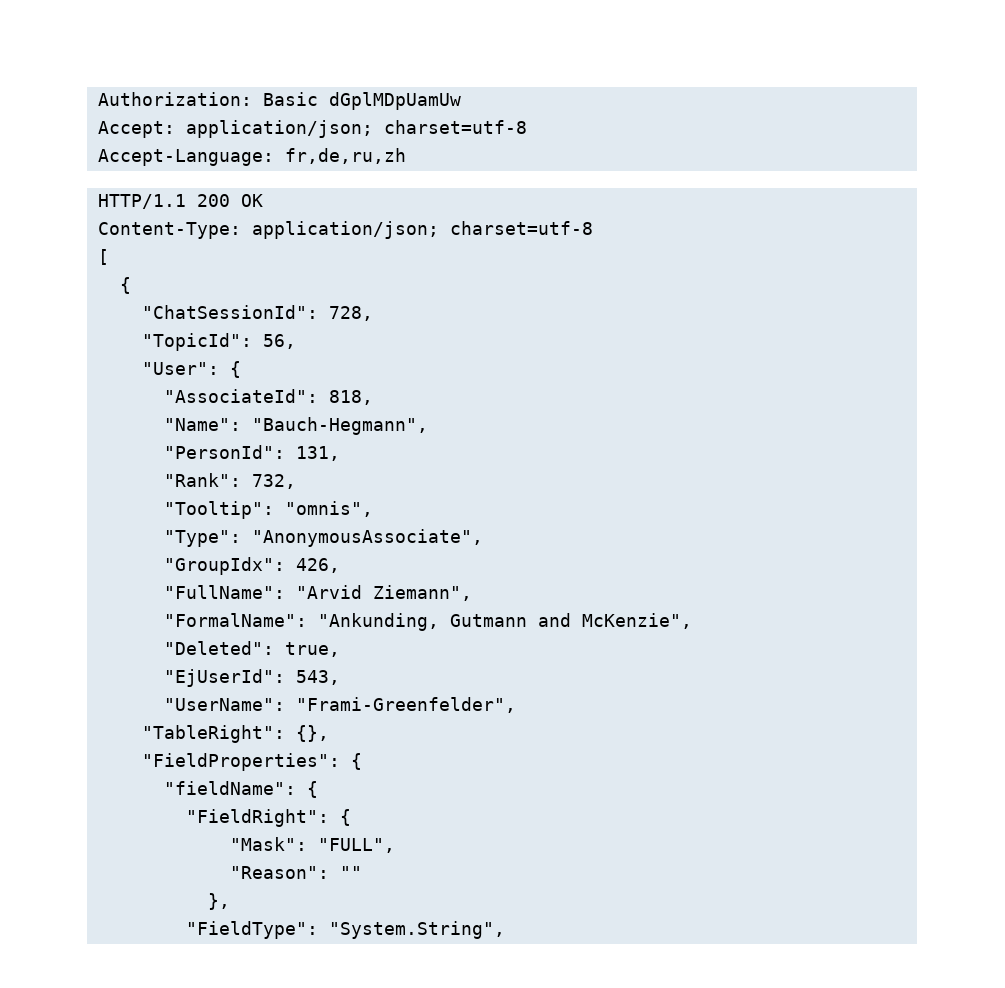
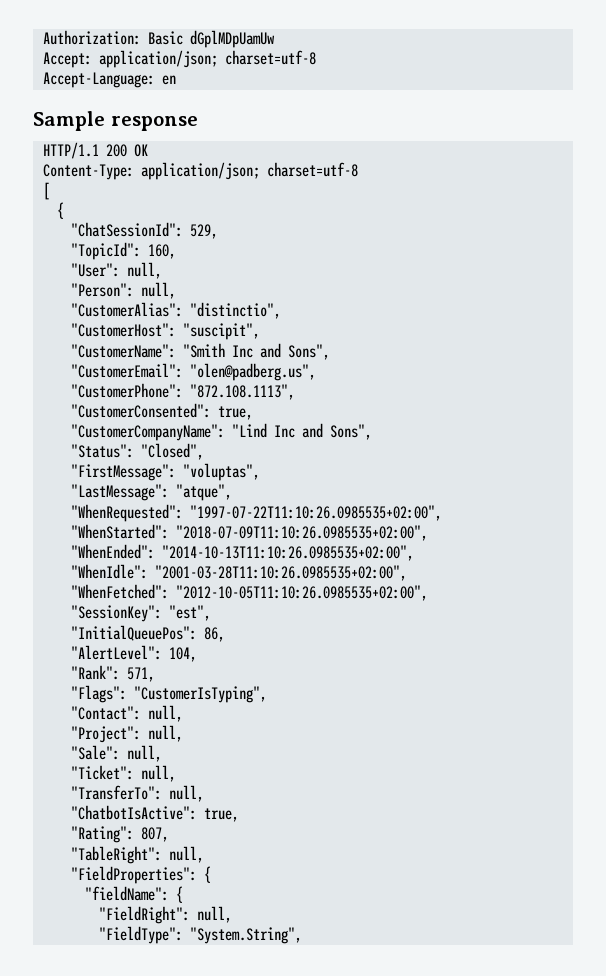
[285,148,407,164] fr,de,ru,zh -> [161,75,176,85] [33,111,198,131] en // Sample response
[329,306,374,321] 728, -> [189,224,218,239] 529,
[263,334,297,349] 56, -> [147,244,176,259] 160,
[230,361,242,378] [164,389,374,405] [164,417,429,435] [164,445,341,461] [164,473,297,489] [164,501,374,519] [164,529,484,547] [164,557,341,575] [164,585,473,601] [164,613,693,631] [164,641,341,657] [164,669,341,687] [164,697,517,713] { // "AssociateId": 818, // "Name": "Bauch-Hegmann", // "PersonId": 131, // "Rank": 732, // "Tooltip": "omnis", // "Type": "AnonymousAssociate", // "GroupIdx": 426, // "FullName": "Arvid Ziemann", // "FormalName": "Ankunding, Gutmann and McKenzie", // "Deleted": true, // "EjUserId": 543, // "UserName": "Frami-Greenfelder", -> [126,262,162,279] [70,282,176,299] [70,302,281,319] [70,323,260,340] [70,343,330,360] [70,363,316,381] [70,383,295,400] [70,403,253,420] [70,423,372,441] [70,443,204,460] [70,463,260,481] [70,484,232,501] [70,504,442,522] [70,524,428,541] [70,544,414,561] [70,564,407,581] [70,584,428,601] [70,605,211,622] [70,625,225,642] [70,645,197,662] [70,665,155,682] [70,685,267,703] [70,705,183,722] [70,725,183,743] [70,745,162,762] [70,765,176,782] [70,785,204,802] [70,805,239,822] [70,826,169,843] null, // "Person": null, // "CustomerAlias": "distinctio", // "CustomerHost": "suscipit", // "CustomerName": "Smith Inc and Sons", // "CustomerEmail": "olen@padberg.us", // "CustomerPhone": "872.108.1113", // "CustomerConsented": true, // "CustomerCompanyName": "Lind Inc and Sons", // "Status": "Closed", // "FirstMessage": "voluptas", // "LastMessage": "atque", // "WhenRequested": "1997-07-22T11:10:26.0985535+02:00", // "WhenStarted": "2018-07-09T11:10:26.0985535+02:00", // "WhenEnded": "2014-10-13T11:10:26.0985535+02:00", // "WhenIdle": "2001-03-28T11:10:26.0985535+02:00", // "WhenFetched": "2012-10-05T11:10:26.0985535+02:00", // "SessionKey": "est", // "InitialQueuePos": 86, // "AlertLevel": 104, // "Rank": 571, // "Flags": "CustomerIsTyping", // "Contact": null, // "Project": null, // "Sale": null, // "Ticket": null, // "TransferTo": null, // "ChatbotIsActive": true, // "Rating": 807,
[296,725,330,742] {}, -> [168,846,204,863] null,
[340,809,352,826] [230,837,396,853] [230,866,363,879] [208,893,231,910] { // "Mask": "FULL", // "Reason": "" // }, -> [196,906,232,923] null,

